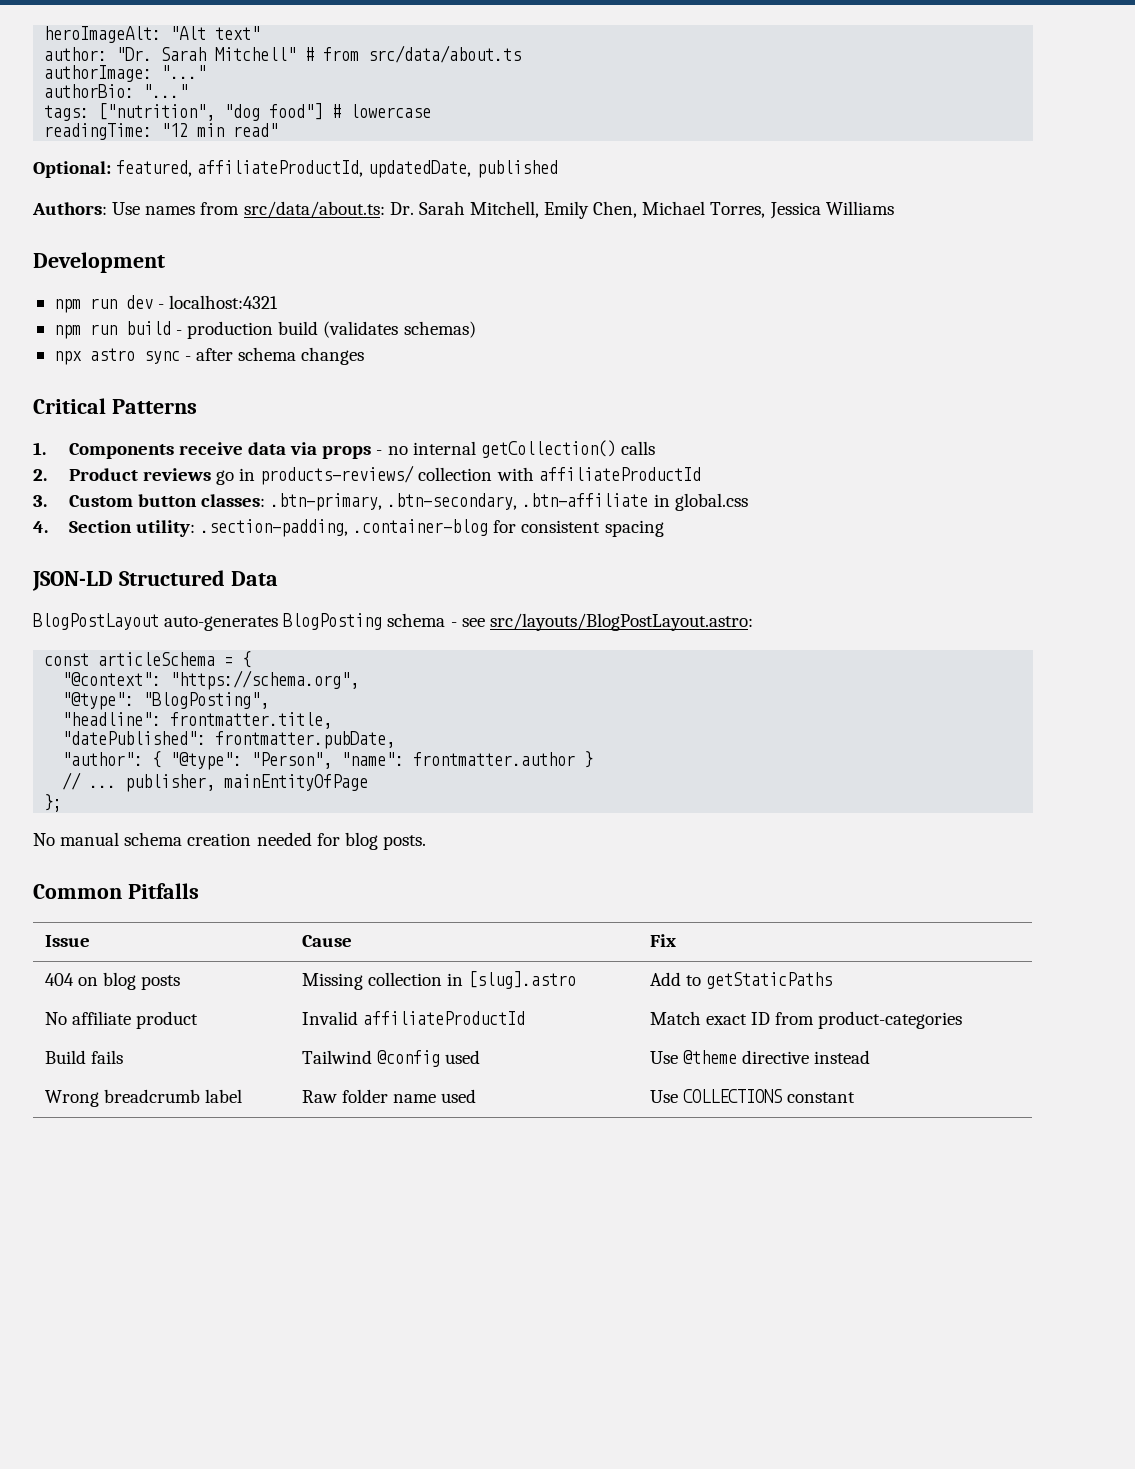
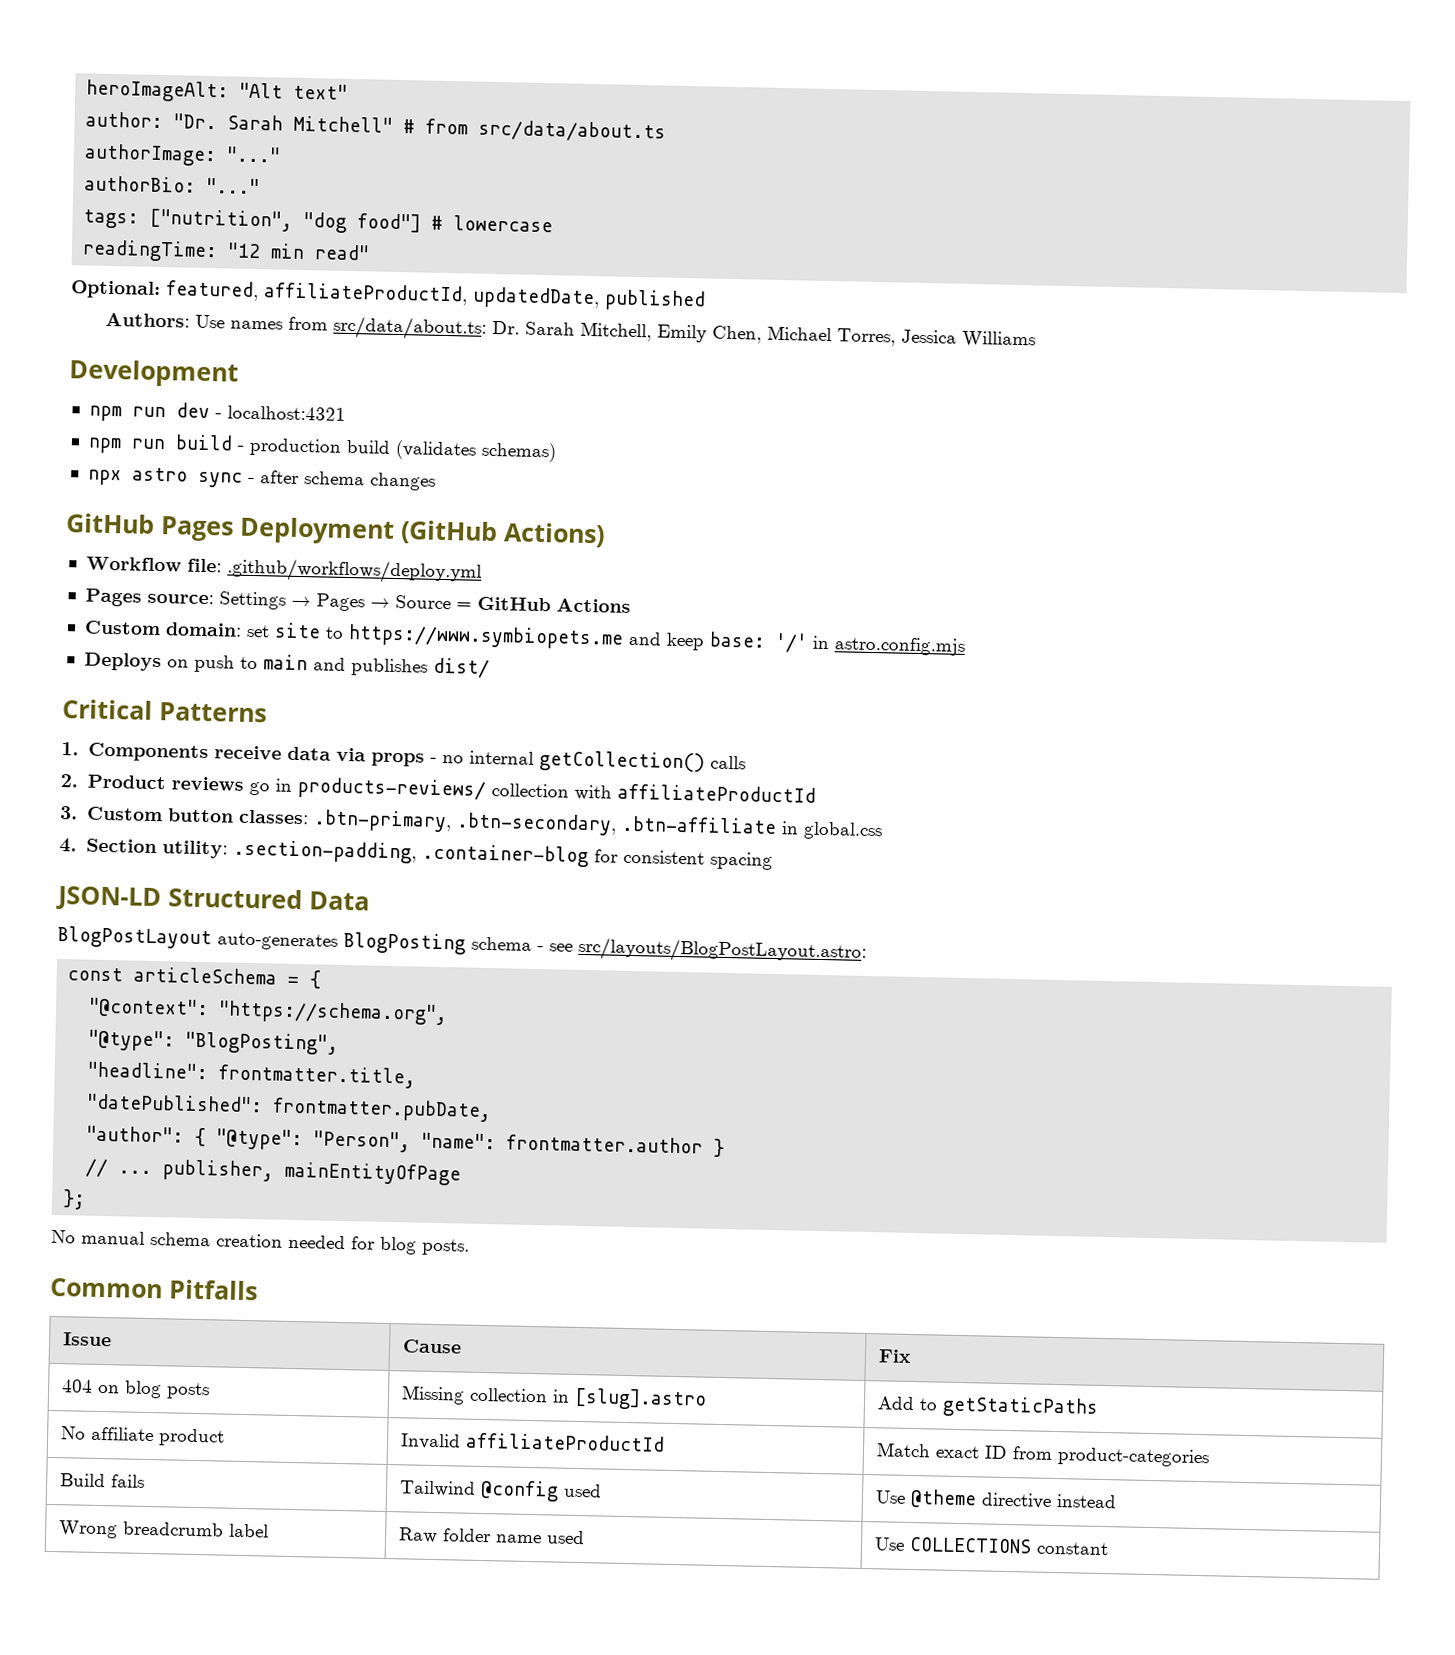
(365, 356) none -> [66,513,605,548] [85,556,482,585] [84,588,631,613] [83,620,966,656] [83,652,490,678] // GitHub Pages Deployment (GitHub Actions) // Workflow file: .github/workflows/deploy.yml // Pages source: Settings → Pages → Source = GitHub Actions // Custom domain: set site to https://www.symbiopets.me and keep base: '/' in astro.config.mjs // Deploys on push to main and publishes dist/

